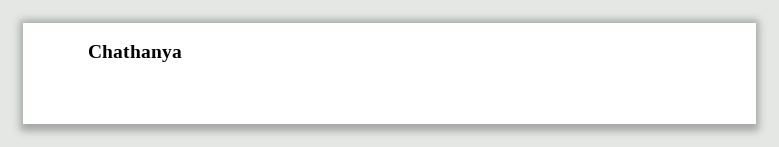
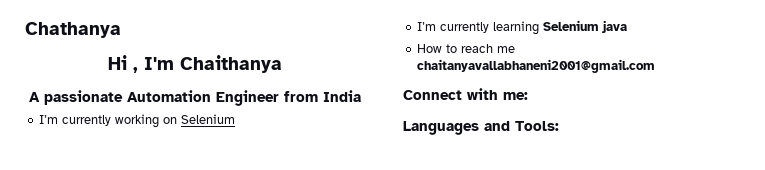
(182, 53) none -> [107,55,282,73] [28,90,361,106] [39,114,236,128] [417,20,628,35] [417,44,516,53] [417,59,656,73] [403,88,528,100] [403,121,559,135] // Hi , I'm Chaithanya // A passionate Automation Engineer from India // I’m currently working on Selenium // I’m currently learning Selenium java // How to reach me chaitanyavallabhaneni2001@gmail.com // Connect with me: // Languages and Tools:

